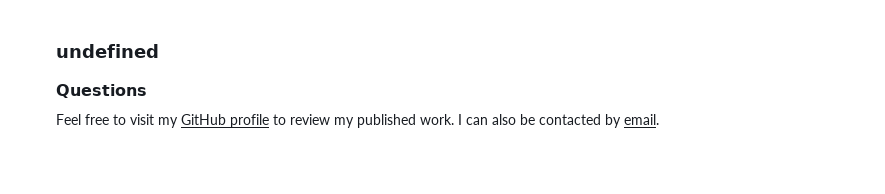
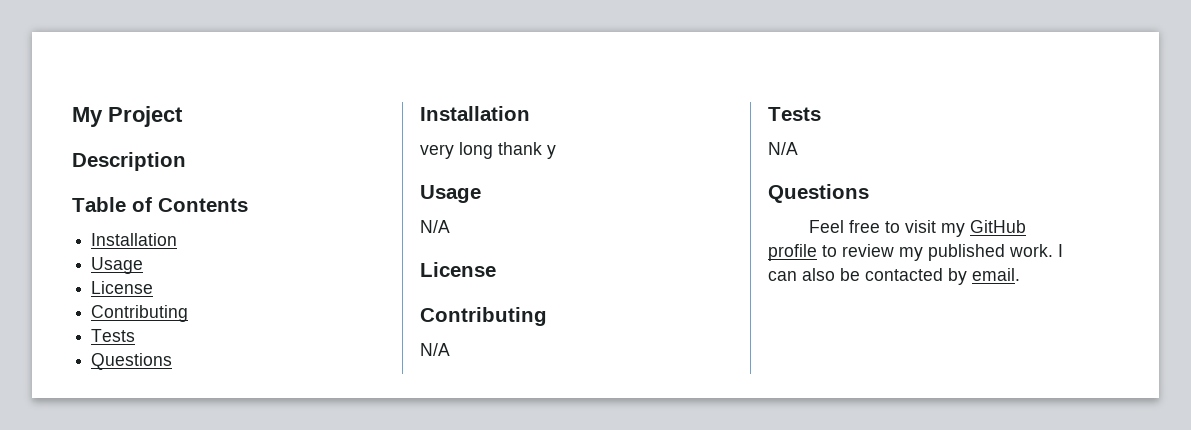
[56,44,159,58] undefined -> [72,106,183,127] [72,152,186,171] [72,197,248,212] [91,233,178,246] [91,257,144,274] [91,281,154,294] [91,305,189,322] [91,329,136,342] [91,353,173,370] [420,106,530,121] [420,142,556,159] [420,185,481,203] [420,220,450,233] [420,262,496,277] [420,307,547,326] [420,343,450,356] [768,107,821,121] [768,142,798,155] My Project // Description // Table of Contents // Installation // Usage // License // Contributing // Tests // Questions // Installation // very long thank y // Usage // N/A // License // Contributing // N/A // Tests // N/A

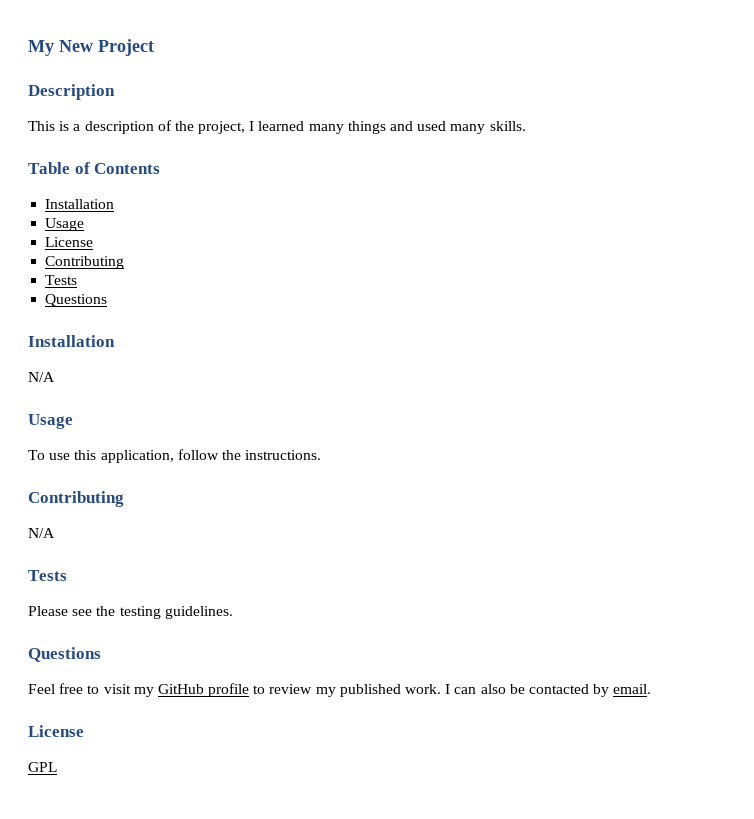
(103, 117) none -> [59,40,93,52] New
(186, 161) none -> [28,120,526,134] // This is a description of the project, I learned many things and used many skills.
[420,142,556,159] [420,185,481,203] [420,220,450,233] [420,262,496,277] [420,307,547,326] [420,343,450,356] [768,107,821,121] [768,142,798,155] very long thank y // Usage // N/A // License // Contributing // N/A // Tests // N/A -> [28,372,55,382] [28,414,73,429] [28,449,322,463] [28,491,124,507] [28,528,55,538] [28,570,67,581] [28,606,233,619] N/A // Usage // To use this application, follow the instructions. // Contributing // N/A // Tests // Please see the testing guidelines.
(1020, 274) none -> [28,725,84,737] [28,762,57,772] // License // GPL

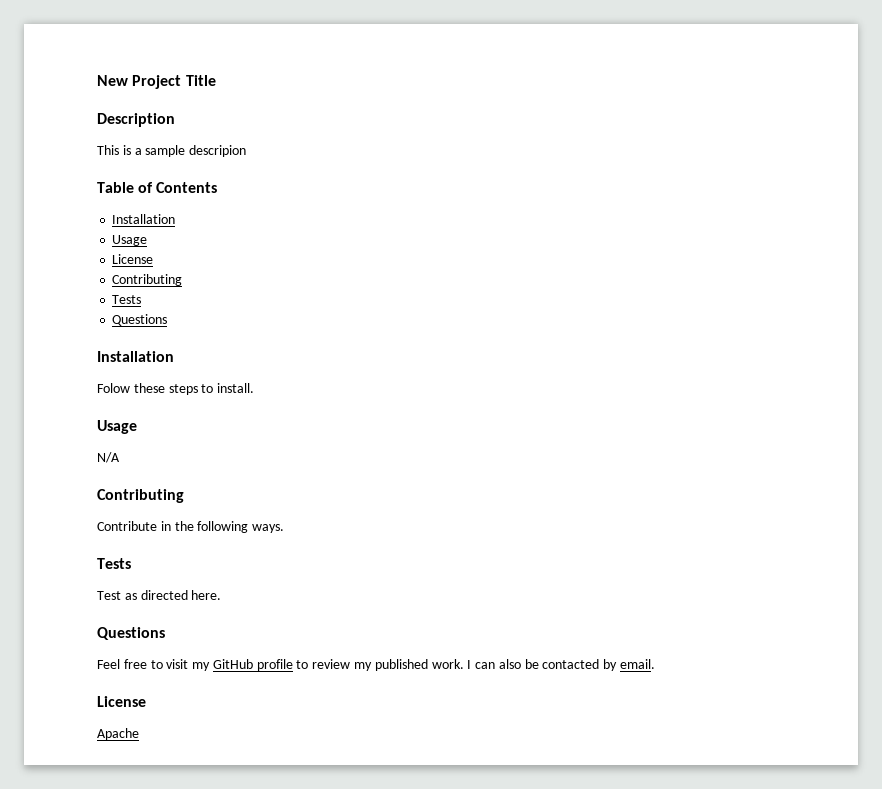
[28,40,54,56] My -> (97, 80) none
(154, 47) none -> [185,75,216,86] Title
[84,120,526,134] description of the project, I learned many things and used many skills. -> [145,145,247,157] sample descripion
[28,372,55,382] [28,414,73,429] [28,449,322,463] [28,491,124,507] [28,528,55,538] [28,570,67,581] [28,606,233,619] N/A // Usage // To use this application, follow the instructions. // Contributing // N/A // Tests // Please see the testing guidelines. -> [97,383,255,395] [97,420,137,434] [97,452,120,463] [97,489,184,503] [97,521,285,533] [97,558,131,569] [97,590,222,600] Folow these steps to install. // Usage // N/A // Contributing // Contribute in the following ways. // Tests // Test as directed here.
[28,762,57,772] GPL -> [97,728,139,740] Apache

